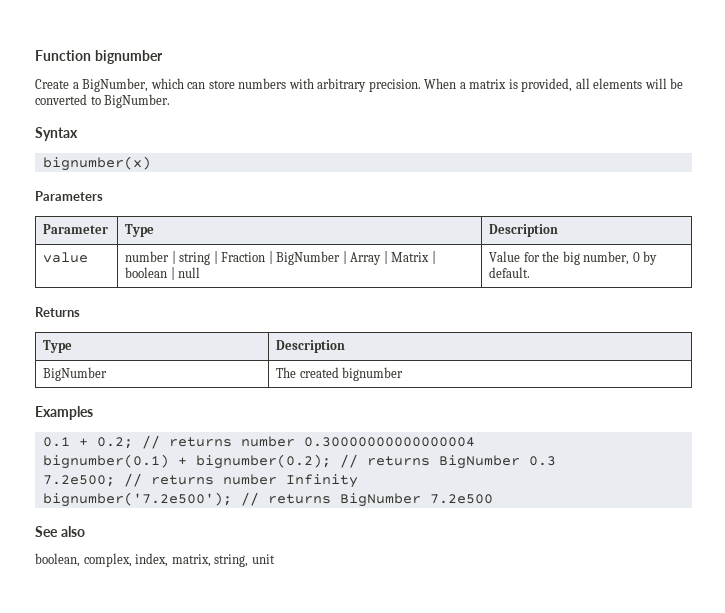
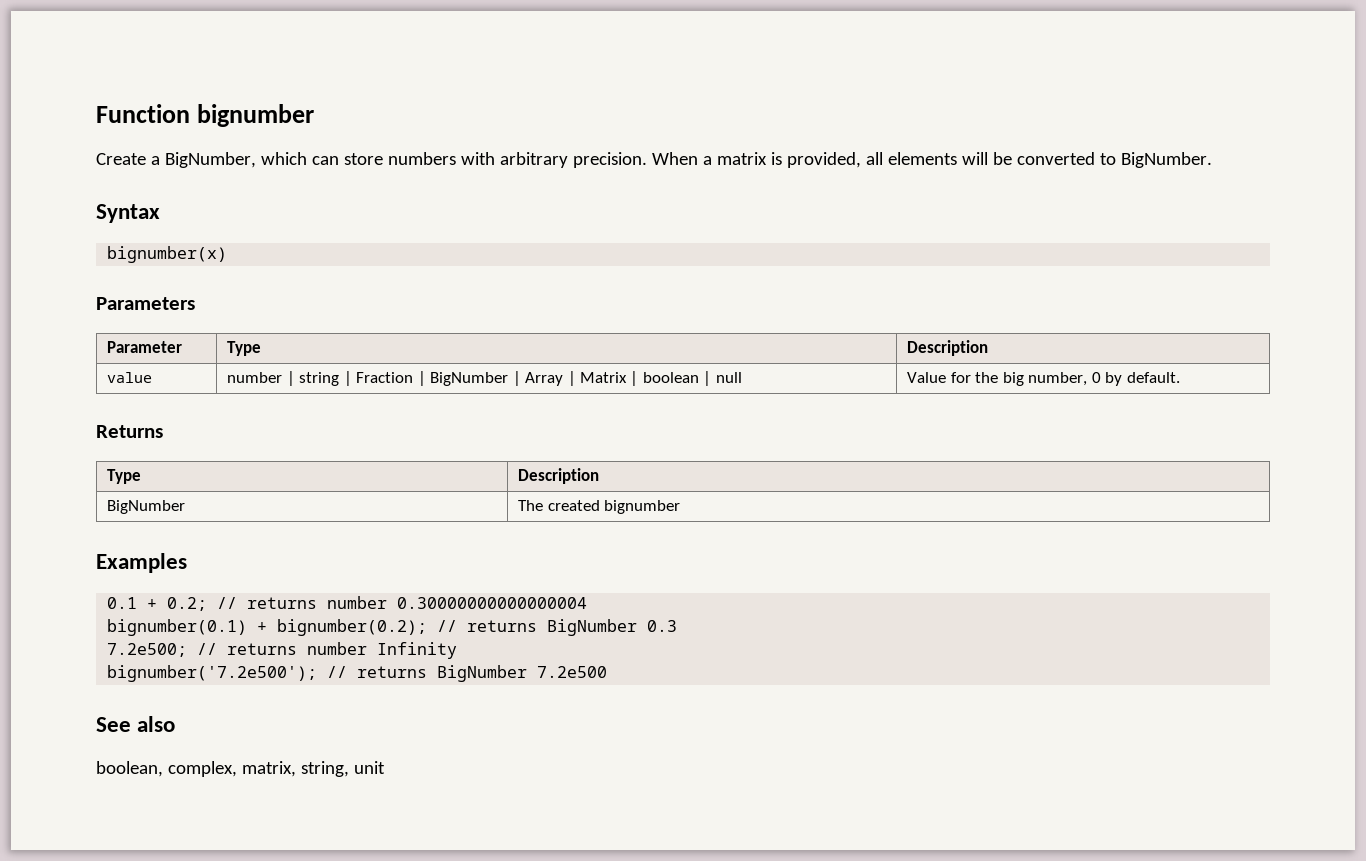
[135,553,169,567] index, -> (237, 769) none

